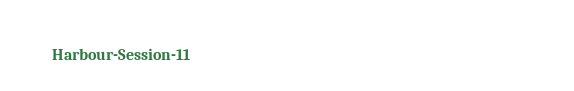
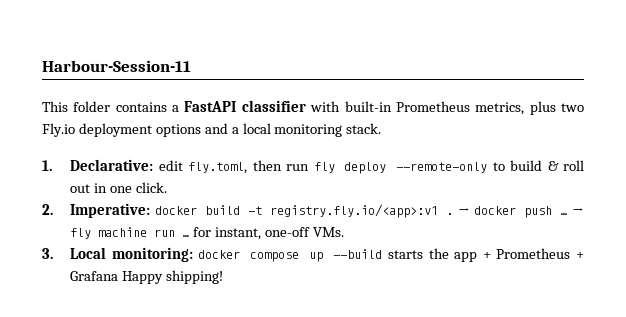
(190, 54) none -> [42,100,584,115] [42,123,382,137] [42,159,584,174] [70,182,167,193] [42,203,585,218] [70,227,344,240] [42,247,585,262] [70,270,223,284] // This folder contains a FastAPI classifier with built-in Prometheus metrics, plus two Fly.io deployment options and a local monitoring stack. // 1. Declarative: edit fly.toml, then run fly deploy --remote-only to build & roll out in one click. // 2. Imperative: docker build -t registry.fly.io/<app>:v1 . → docker push … → fly machine run … for instant, one-off VMs. // 3. Local monitoring: docker compose up --build starts the app + Prometheus + Grafana Happy shipping!

